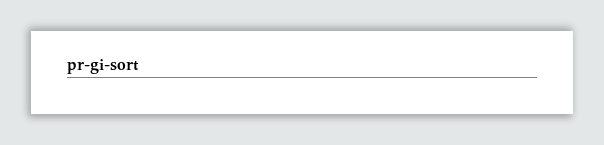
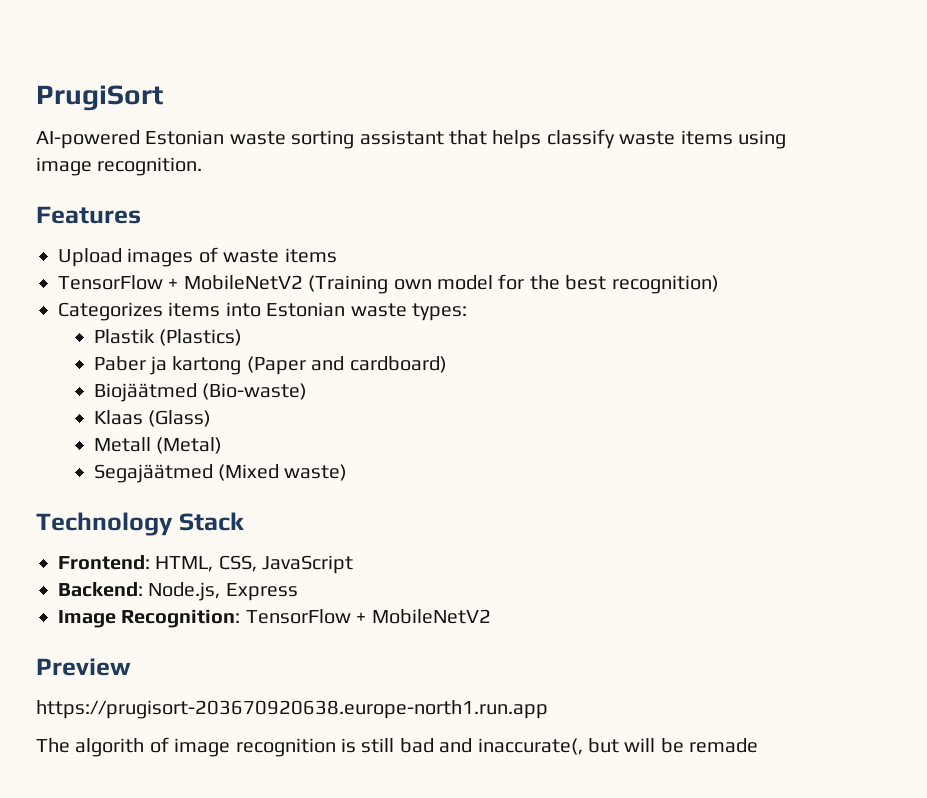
[67,59,139,74] pr-gi-sort -> [36,85,163,111] [36,129,786,149] [36,157,203,176] [36,206,141,224] [58,247,337,267] [58,274,719,294] [58,302,467,321] [93,329,243,346] [93,356,447,375] [93,383,308,402] [93,410,212,427] [93,437,223,454] [93,464,348,483] [36,512,244,536] [58,555,354,574] [58,582,298,601] [58,609,491,628] [36,658,131,676] [36,700,548,719] [36,737,759,757] PrugiSort // AI-powered Estonian waste sorting assistant that helps classify waste items using image recognition. // Features // Upload images of waste items // TensorFlow + MobileNetV2 (Training own model for the best recognition) // Categorizes items into Estonian waste types: // Plastik (Plastics) // Paber ja kartong (Paper and cardboard) // Biojäätmed (Bio-waste) // Klaas (Glass) // Metall (Metal) // Segajäätmed (Mixed waste) // Technology Stack // Frontend: HTML, CSS, JavaScript // Backend: Node.js, Express // Image Recognition: TensorFlow + MobileNetV2 // Preview // https://prugisort-203670920638.europe-north1.run.app // The algorith of image recognition is still bad and inaccurate(, but will be remade

